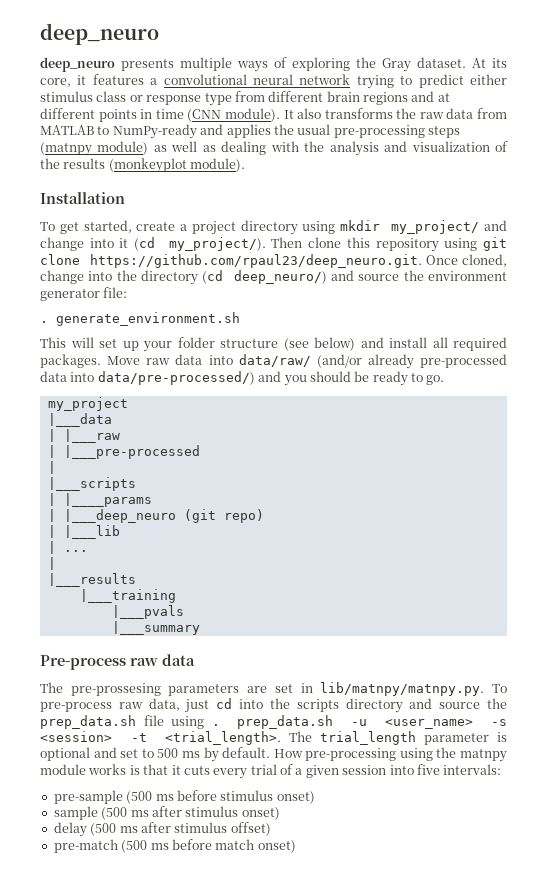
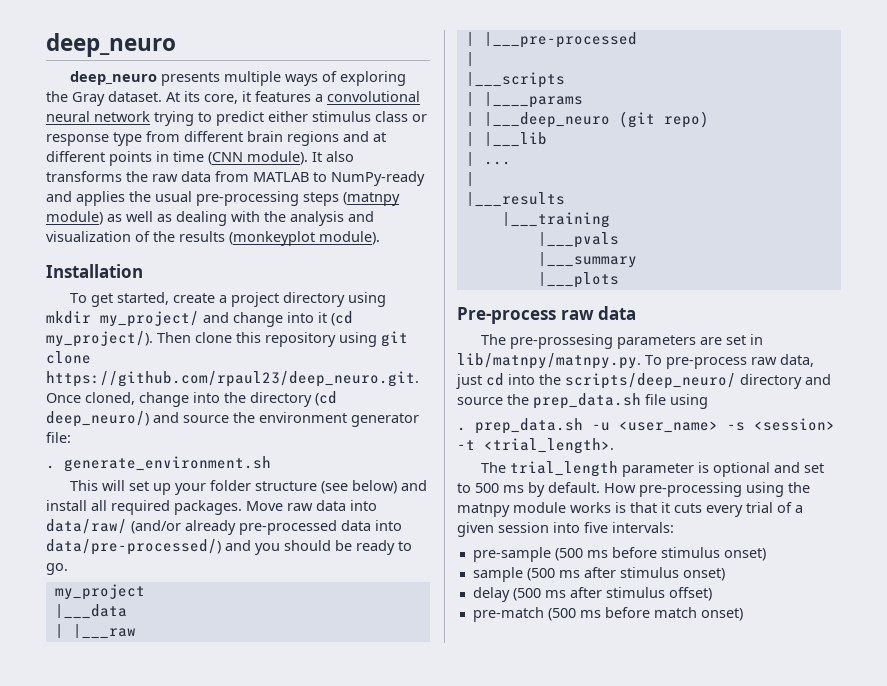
(200, 628) none -> [537,272,619,288] // |___plots
[296,699,339,712] scripts -> [565,373,736,389] scripts/deep_neuro/
(205, 722) none -> (708, 401) //
(282, 738) none -> (614, 446) //

